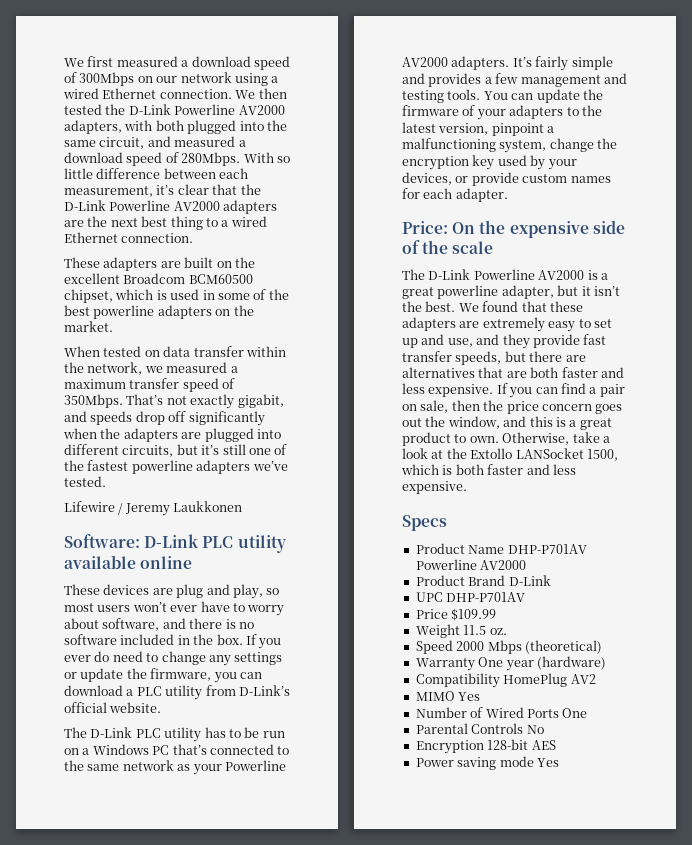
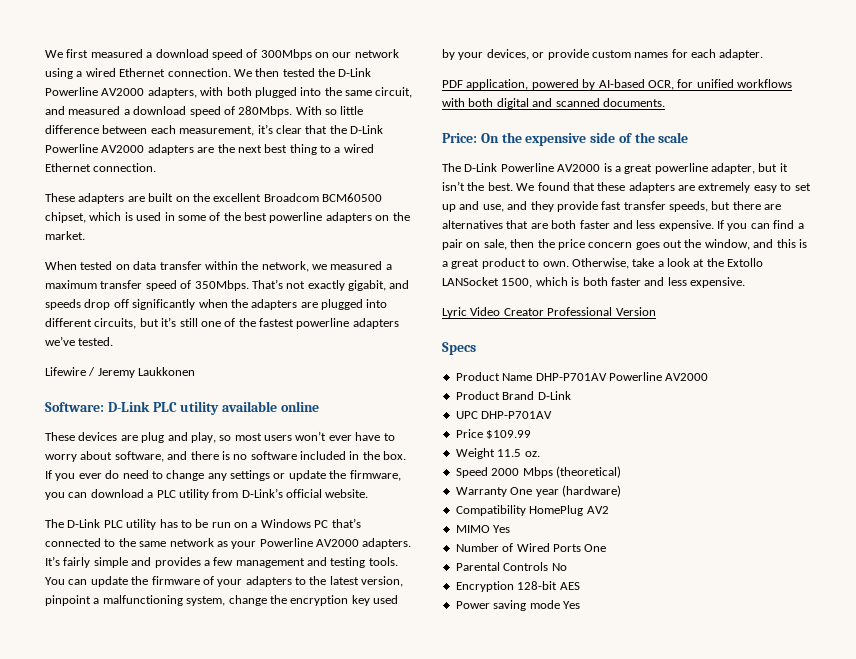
(508, 195) none -> [442,79,792,90] [442,98,665,109] // PDF application, powered by AI-based OCR, for unified workflows with both digital and scanned documents.
(467, 487) none -> [442,307,656,318] // Lyric Video Creator Professional Version

